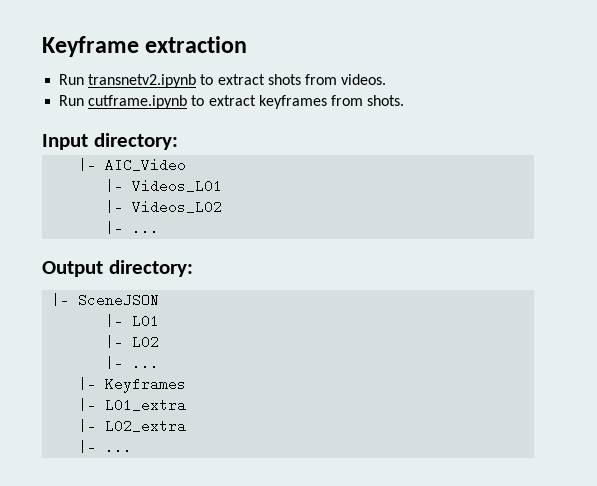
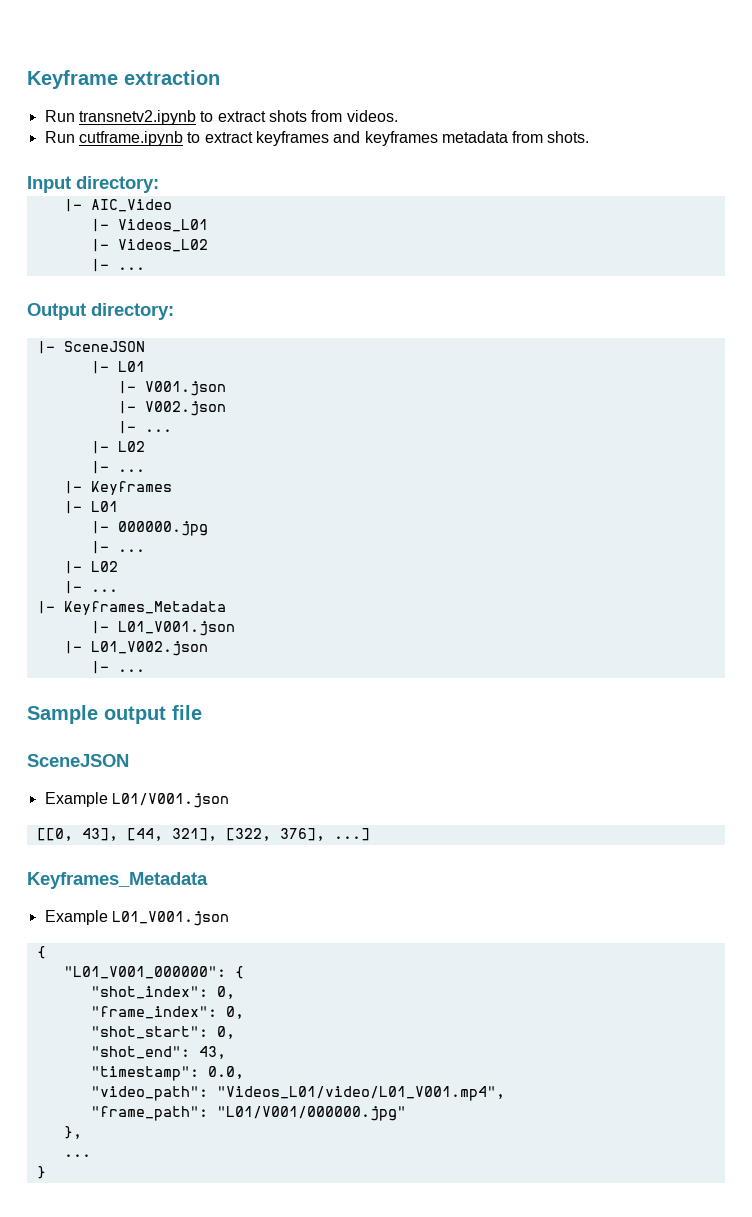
(327, 102) none -> [333,131,508,146] and keyframes metadata
(160, 321) none -> [117,381,226,396] [117,401,226,416] [117,421,172,434] // |- V001.json // |- V002.json // |- ...
[105,398,187,412] [78,419,187,433] [78,440,133,454] L01_extra // |- L02_extra // |- ... -> [90,501,118,512] [90,521,208,536] [90,541,145,554] [63,561,118,574] [63,581,118,594] [36,601,226,615] [90,621,235,636] [63,641,208,656] [90,661,145,674] [27,705,202,724] [27,754,129,767] [44,792,229,808] [36,828,370,841] [27,872,208,889] [44,910,229,926] [36,946,46,959] [63,966,244,979] [90,986,235,999] [90,1006,244,1019] [90,1026,235,1039] [90,1046,226,1059] [90,1066,244,1081] [90,1086,505,1101] [90,1106,406,1121] [63,1126,82,1139] [63,1154,91,1157] [36,1166,46,1179] L01 // |- 000000.jpg // |- ... // |- L02 // |- ... // |- Keyframes_Metadata // |- L01_V001.json // |- L01_V002.json // |- ... // Sample output file // SceneJSON // Example L01/V001.json // [[0, 43], [44, 321], [322, 376], ...] // Keyframes_Metadata // Example L01_V001.json // { // "L01_V001_000000": { // "shot_index": 0, // "frame_index": 0, // "shot_start": 0, // "shot_end": 43, // "timestamp": 0.0, // "video_path": "Videos_L01/video/L01_V001.mp4", // "frame_path": "L01/V001/000000.jpg" // }, // ... // }

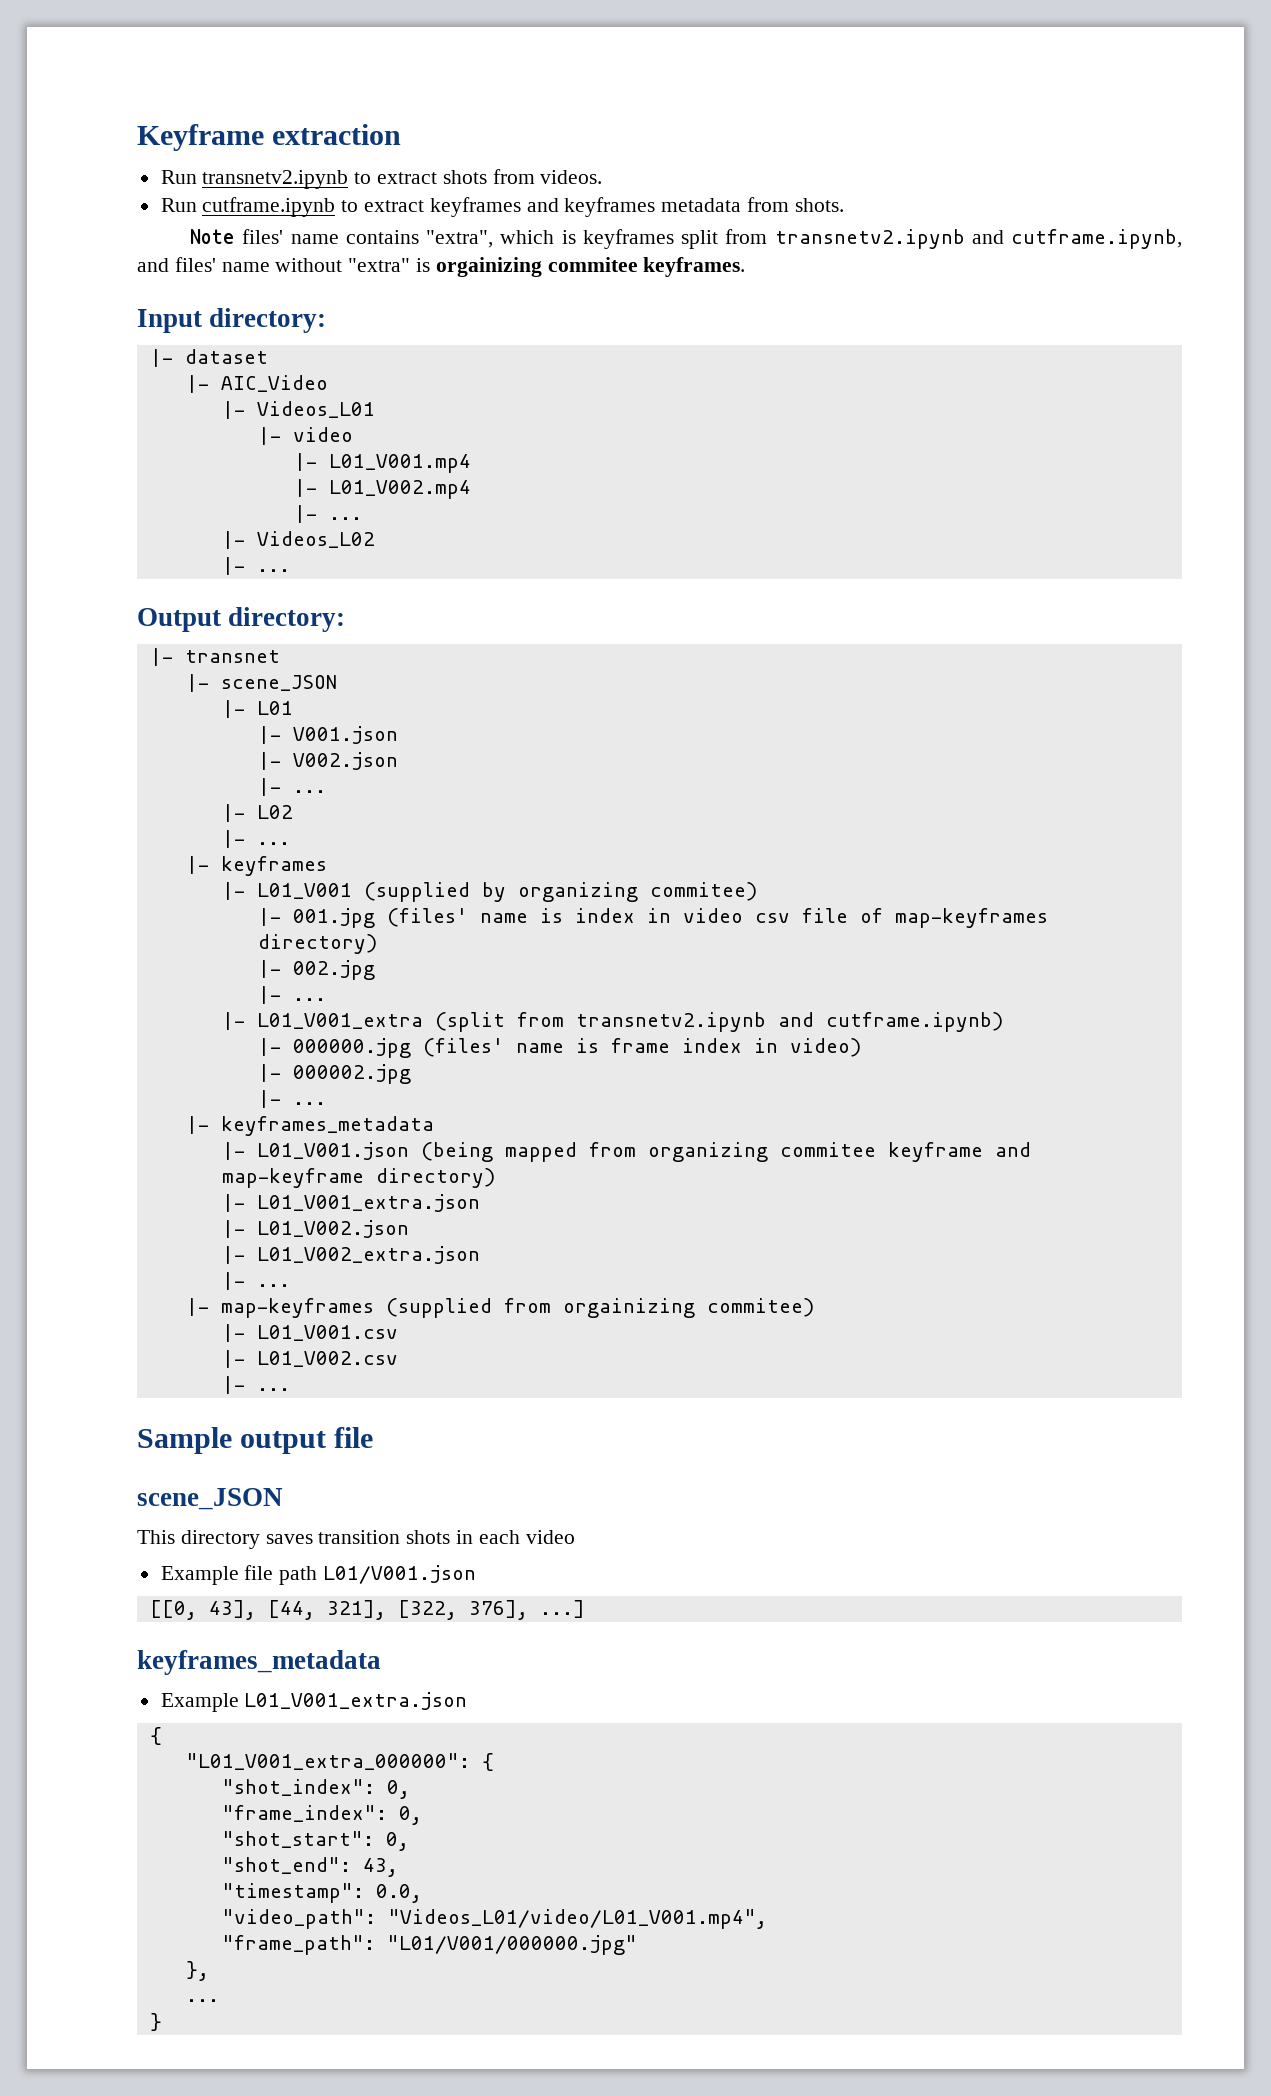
(590, 137) none -> [190,229,1182,249] [137,257,746,277] // Note files' name contains "extra", which is keyframes split from transnetv2.ipynb and cutframe.ipynb, and files' name without "extra" is orgainizing commitee keyframes.
(159, 184) none -> [149,349,268,367] // |- dataset
(208, 225) none -> [257,427,353,445] [293,453,471,473] [293,479,471,499] [293,505,362,523] // |- video // |- L01_V001.mp4 // |- L01_V002.mp4 // |- ...
[63,341,145,352] SceneJSON -> [184,650,280,663] [185,674,337,692] transnet // |- scene_JSON
[90,481,172,495] [63,501,118,514] [90,521,208,536] [90,541,145,554] [63,561,118,574] [63,581,118,594] [36,601,226,615] Keyframes // |- L01 // |- 000000.jpg // |- ... // |- L02 // |- ... // |- Keyframes_Metadata -> [220,856,327,876] [221,882,757,902] [257,908,1048,928] [257,934,377,954] [257,960,375,980] [257,986,326,1004] [221,1012,1003,1032] [257,1038,861,1058] [257,1064,411,1084] [257,1090,326,1108] [185,1116,434,1136] keyframes // |- L01_V001 (supplied by organizing commitee) // |- 001.jpg (files' name is index in video csv file of map-keyframes directory) // |- 002.jpg // |- ... // |- L01_V001_extra (split from transnetv2.ipynb and cutframe.ipynb) // |- 000000.jpg (files' name is frame index in video) // |- 000002.jpg // |- ... // |- keyframes_metadata
[63,641,208,656] // |- L01_V002.json -> [420,1142,1031,1162] [221,1168,495,1188] [221,1194,480,1212] [221,1220,409,1238] [221,1246,480,1264] [221,1272,290,1290] [185,1298,814,1318] [221,1324,398,1342] [221,1350,398,1368] (being mapped from organizing commitee keyframe and map-keyframe directory) // |- L01_V001_extra.json // |- L01_V002.json // |- L01_V002_extra.json // |- ... // |- map-keyframes (supplied from orgainizing commitee) // |- L01_V001.csv // |- L01_V002.csv
[27,754,129,767] [44,792,108,807] SceneJSON // Example -> [137,1488,283,1510] [137,1530,575,1549] [160,1565,318,1585] scene_JSON // This directory saves transition shots in each video // Example file path
[27,872,208,889] [44,910,229,926] [36,946,46,959] [63,966,226,979] Keyframes_Metadata // Example L01_V001.json // { // "L01_V001_000000": -> [137,1650,381,1675] [160,1692,468,1712] [149,1727,162,1745] [185,1753,470,1770] keyframes_metadata // Example L01_V001_extra.json // { // "L01_V001_extra_000000":

